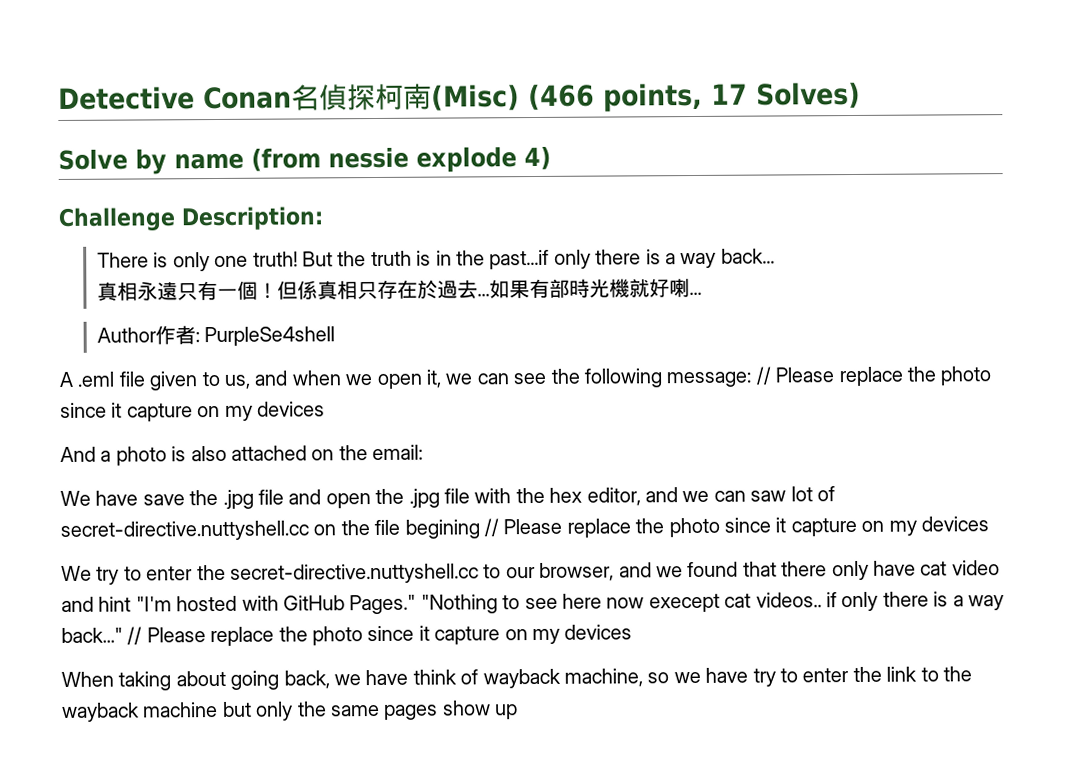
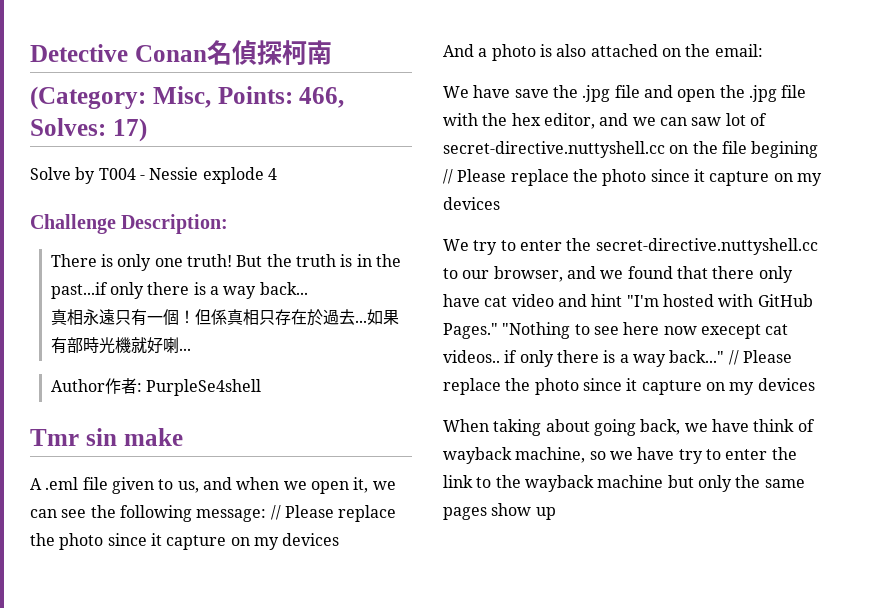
[431,81,861,112] [58,146,551,175] (Misc) (466 points, 17 Solves) // Solve by name (from nessie explode 4) -> [30,86,345,110] [30,118,147,142] [30,167,277,184] // (Category: Misc, Points: 466, Solves: 17) // Solve by T004 - Nessie explode 4
(336, 336) none -> [30,428,183,446] // Tmr sin make

